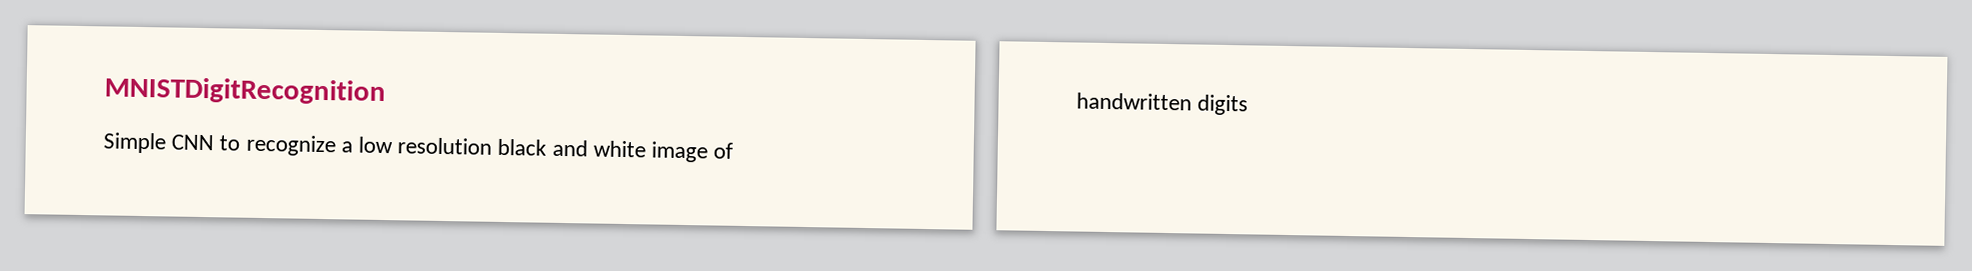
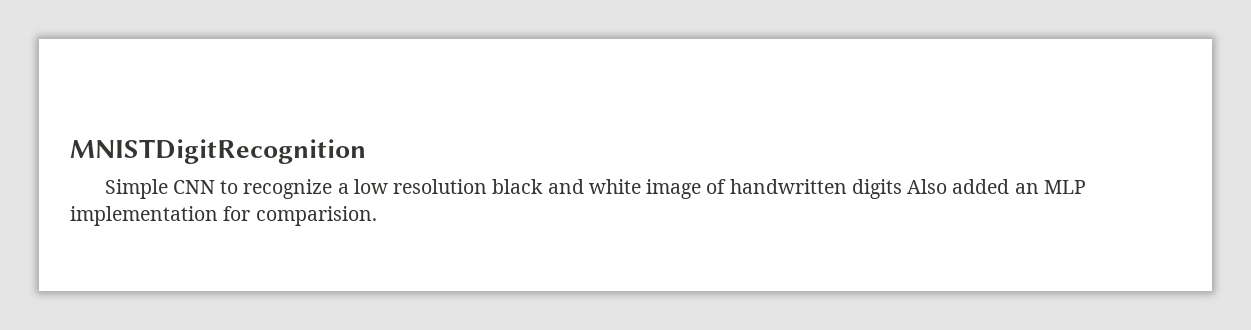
(1249, 105) none -> [907,179,1087,194] [70,206,377,226] Also added an MLP implementation for comparision.

